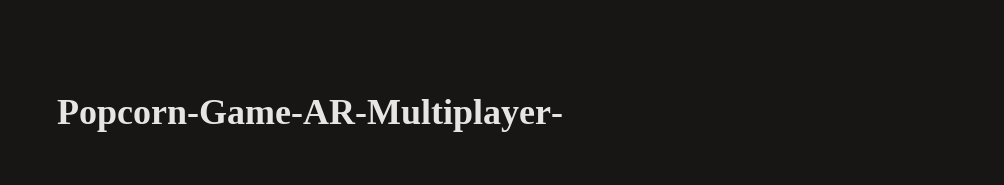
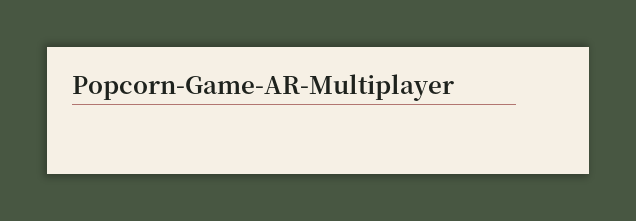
[57,99,563,132] Popcorn-Game-AR-Multiplayer- -> [72,74,454,101] Popcorn-Game-AR-Multiplayer

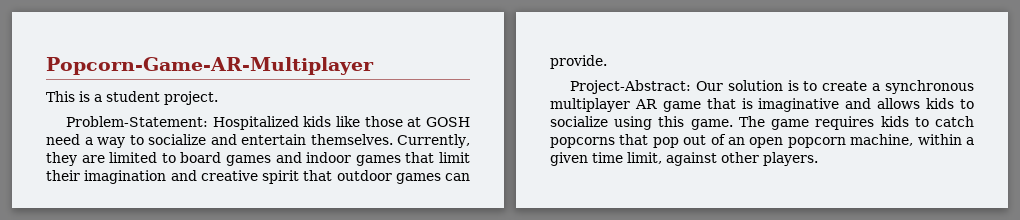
(454, 87) none -> [46,91,218,105] [66,116,470,130] [46,134,471,148] [46,152,471,166] [46,170,470,184] [550,55,607,69] [570,80,974,94] [550,98,975,112] [550,116,974,130] [550,134,974,148] [550,152,818,166] // This is a student project. // Problem-Statement: Hospitalized kids like those at GOSH need a way to socialize and entertain themselves. Currently, they are limited to board games and indoor games that limit their imagination and creative spirit that outdoor games can provide. // Project-Abstract: Our solution is to create a synchronous multiplayer AR game that is imaginative and allows kids to socialize using this game. The game requires kids to catch popcorns that pop out of an open popcorn machine, within a given time limit, against other players.

